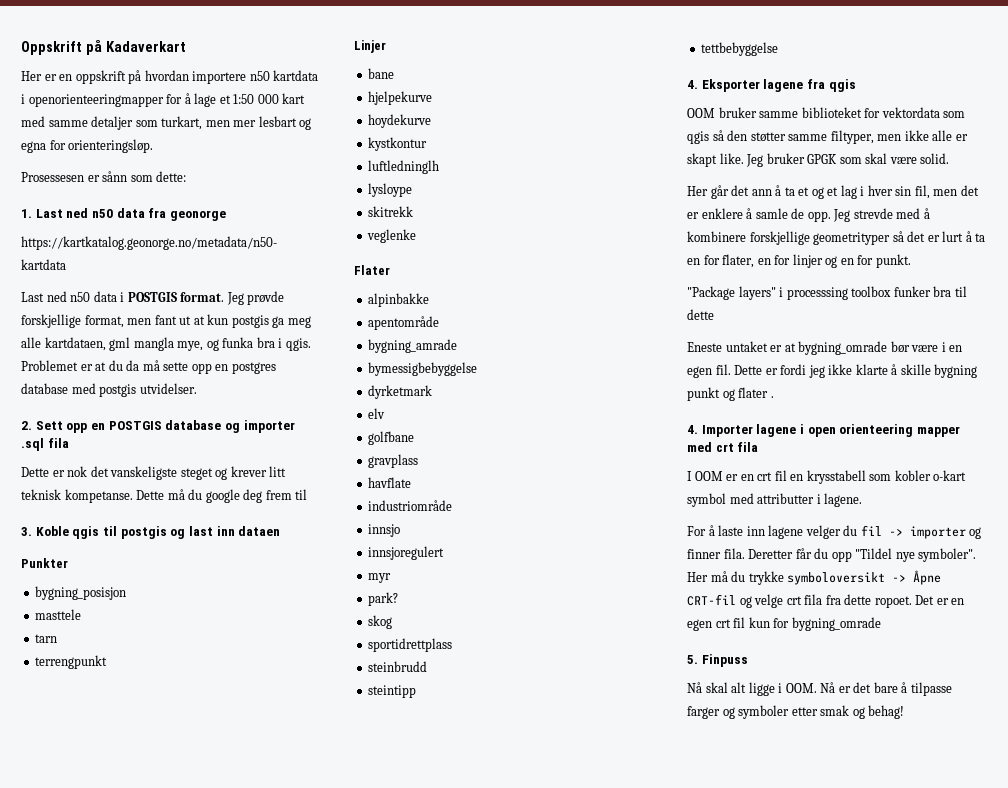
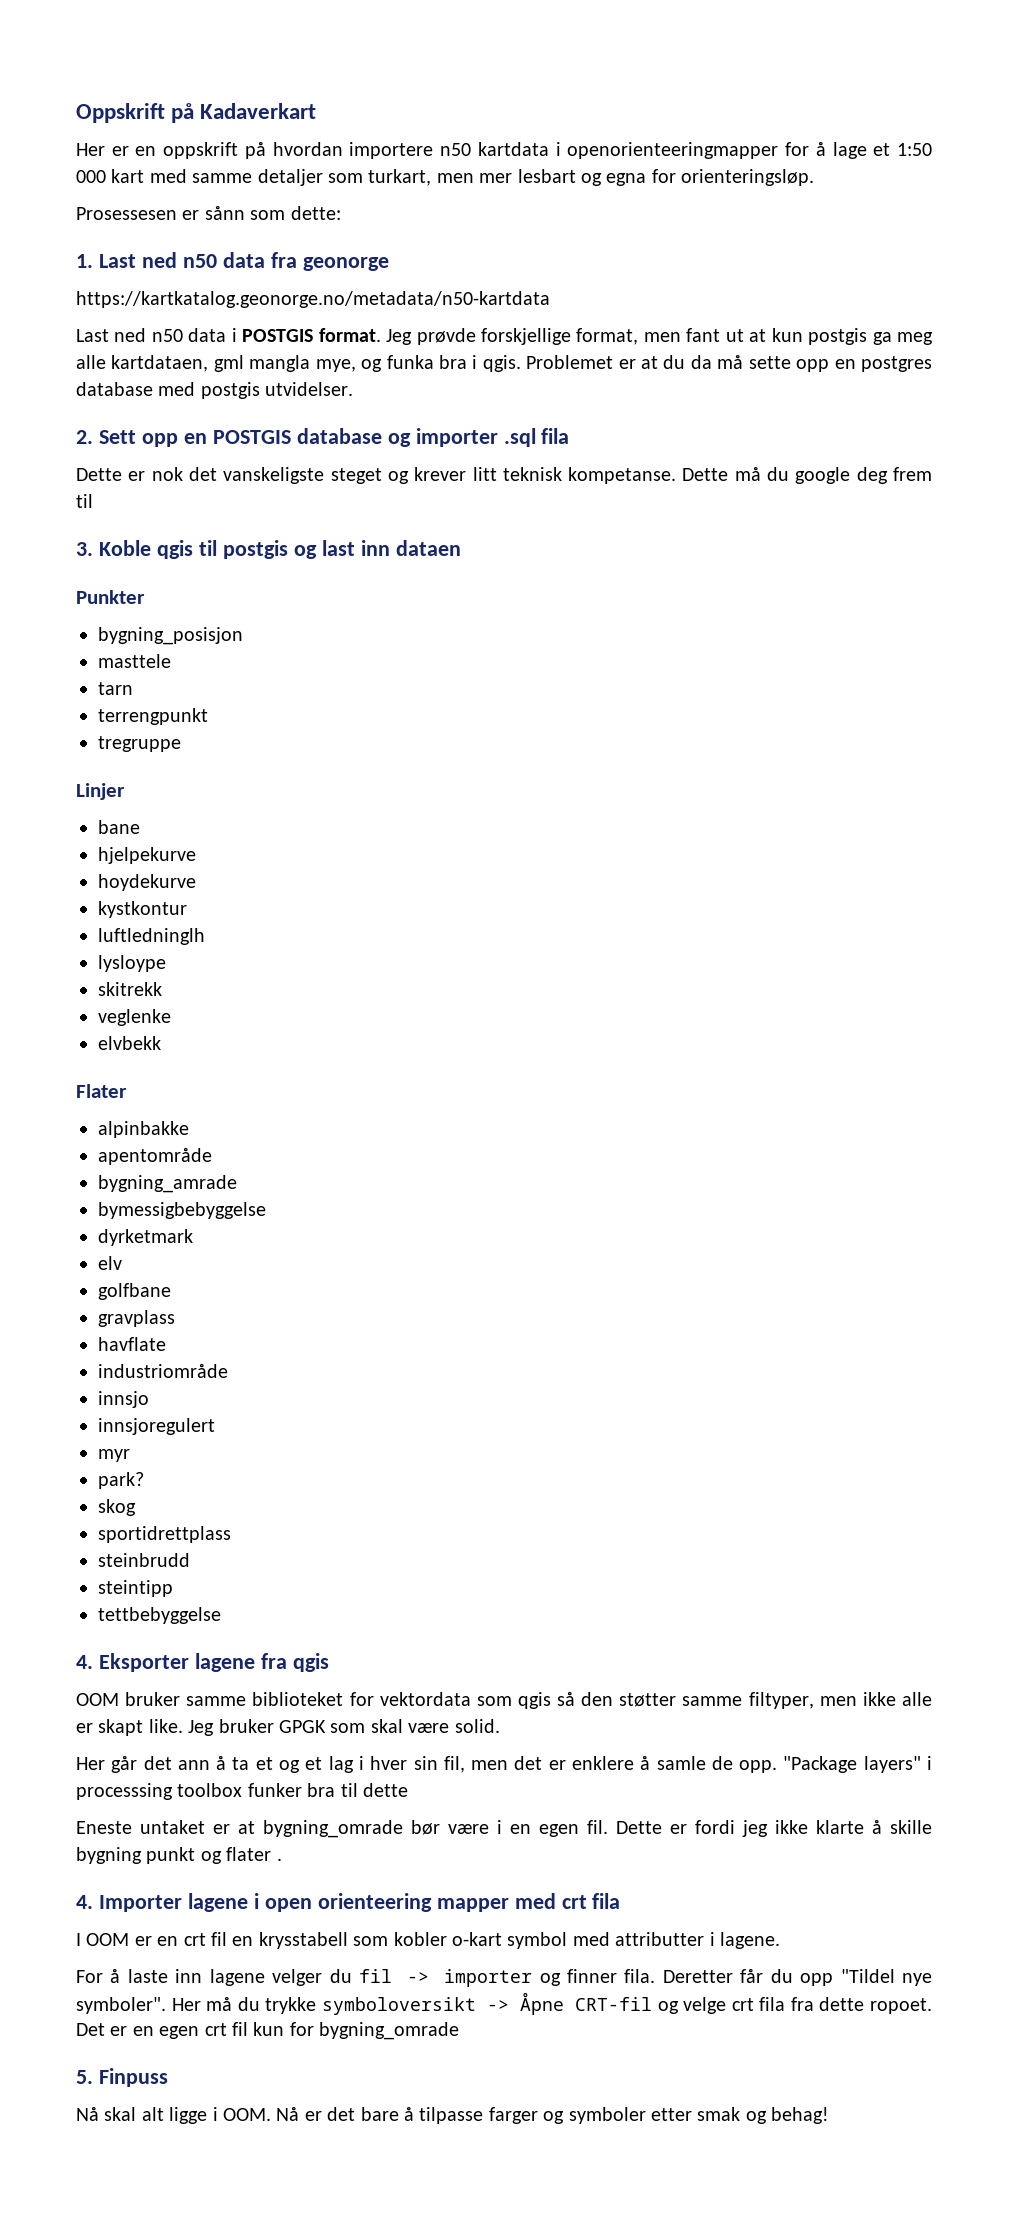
(108, 662) none -> [98,736,181,752] // tregruppe
(417, 236) none -> [98,1036,161,1050] // elvbekk
[833,208,930,222] [687,231,986,245] [687,254,911,268] Jeg strevde med å kombinere forskjellige geometrityper så det er lurt å ta en for flater, en for linjer og en for punkt. // -> (778, 1766) none

